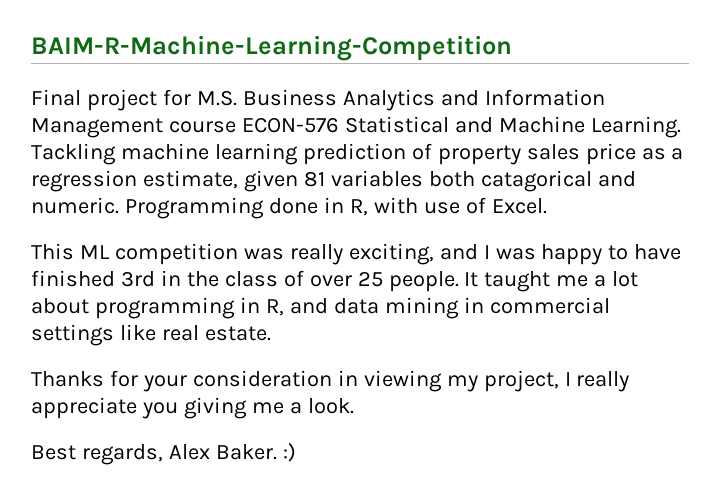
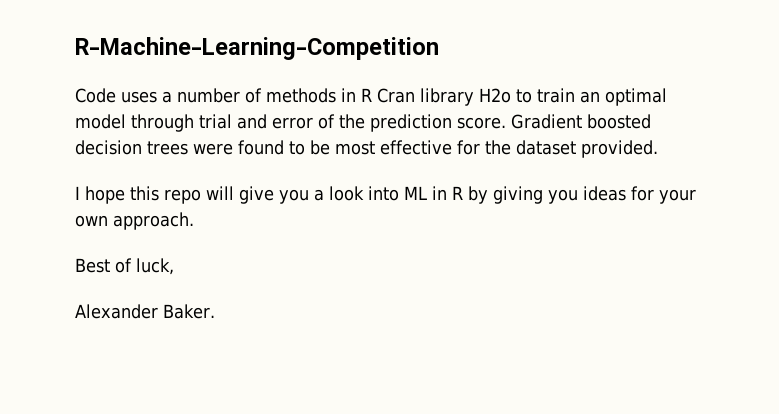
[31,35,512,61] [31,89,605,111] [31,116,681,138] [31,143,684,165] [31,170,636,192] [31,197,547,219] [31,243,682,265] [31,270,639,292] [31,297,610,319] [31,324,271,346] [31,370,630,392] [31,397,354,419] [31,443,296,465] BAIM-R-Machine-Learning-Competition // Final project for M.S. Business Analytics and Information Management course ECON-576 Statistical and Machine Learning. Tackling machine learning prediction of property sales price as a regression estimate, given 81 variables both catagorical and numeric. Programming done in R, with use of Excel. // This ML competition was really exciting, and I was happy to have finished 3rd in the class of over 25 people. It taught me a lot about programming in R, and data mining in commercial settings like real estate. // Thanks for your consideration in viewing my project, I really appreciate you giving me a look. // Best regards, Alex Baker. :) -> [75,37,439,60] [75,88,667,106] [75,114,651,132] [75,140,658,158] [75,186,696,204] [75,212,194,230] [75,258,174,275] [75,304,215,319] R-Machine-Learning-Competition // Code uses a number of methods in R Cran library H2o to train an optimal model through trial and error of the prediction score. Gradient boosted decision trees were found to be most effective for the dataset provided. // I hope this repo will give you a look into ML in R by giving you ideas for your own approach. // Best of luck, // Alexander Baker.

